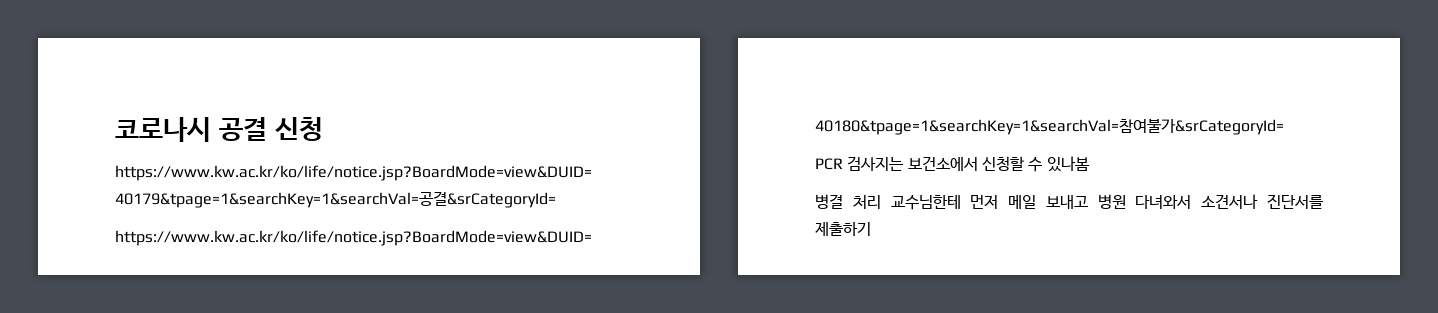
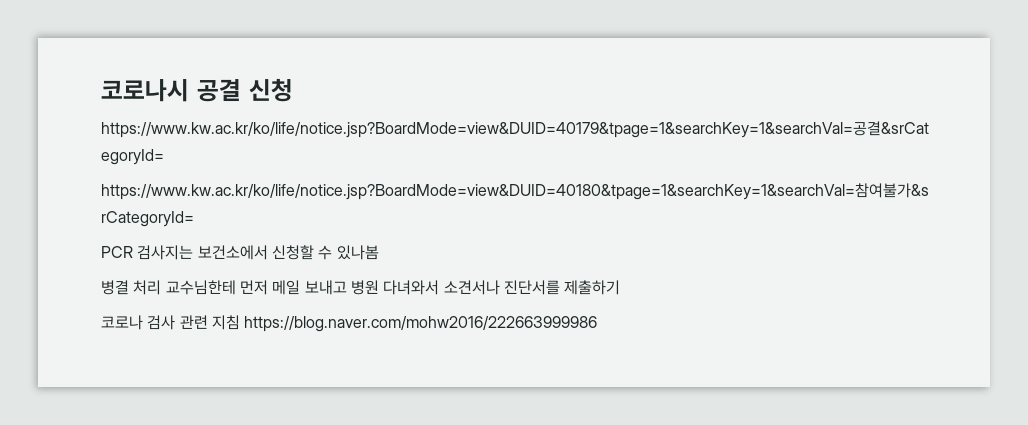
(871, 228) none -> [101,315,598,332] // 코로나 검사 관련 지침 https://blog.naver.com/mohw2016/222663999986

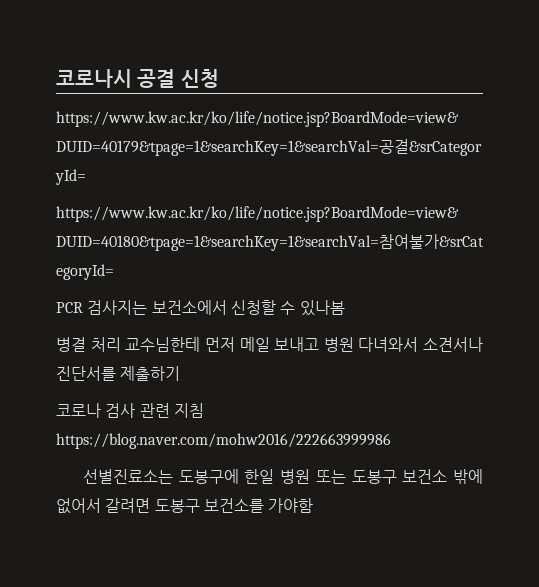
(598, 324) none -> [82,469,484,484] [56,498,314,514] // 선별진료소는 도봉구에 한일 병원 또는 도봉구 보건소 밖에 없어서 갈려면 도봉구 보건소를 가야함

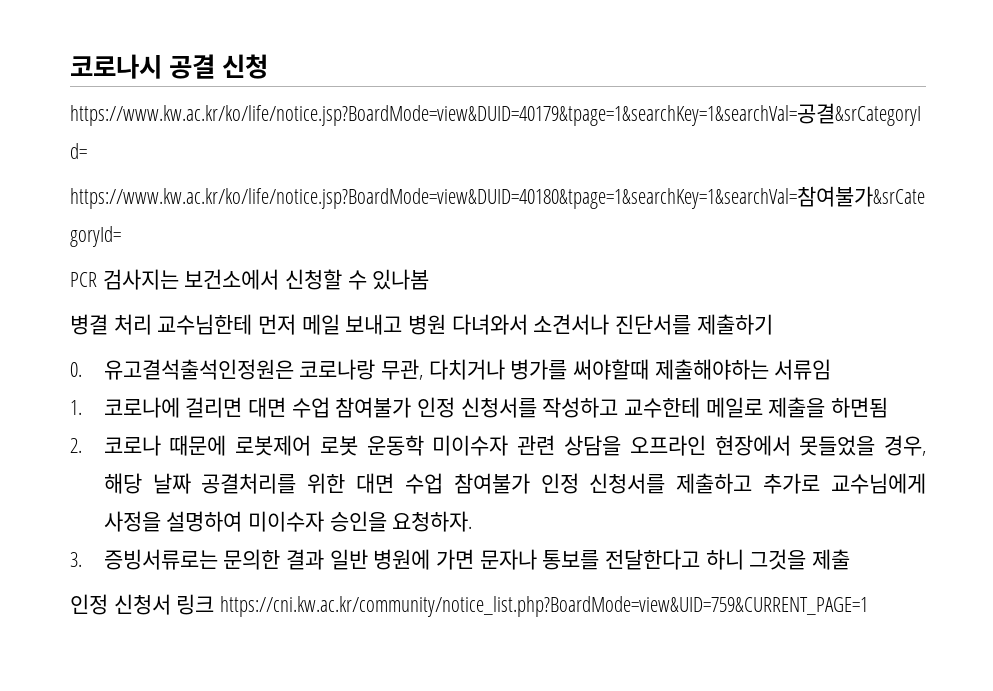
[56,403,204,418] [56,433,391,449] [82,469,484,484] [56,498,314,514] 코로나 검사 관련 지침 https://blog.naver.com/mohw2016/222663999986 // 선별진료소는 도봉구에 한일 병원 또는 도봉구 보건소 밖에 없어서 갈려면 도봉구 보건소를 가야함 -> [70,359,832,380] [70,397,889,418] [70,435,926,456] [103,473,927,494] [103,511,473,532] [70,549,851,570] [70,594,869,617] 0. 유고결석출석인정원은 코로나랑 무관, 다치거나 병가를 써야할때 제출해야하는 서류임 // 1. 코로나에 걸리면 대면 수업 참여불가 인정 신청서를 작성하고 교수한테 메일로 제출을 하면됨 // 2. 코로나 때문에 로봇제어 로봇 운동학 미이수자 관련 상담을 오프라인 현장에서 못들었을 경우, 해당 날짜 공결처리를 위한 대면 수업 참여불가 인정 신청서를 제출하고 추가로 교수님에게 사정을 설명하여 미이수자 승인을 요청하자. // 3. 증빙서류로는 문의한 결과 일반 병원에 가면 문자나 통보를 전달한다고 하니 그것을 제출 // 인정 신청서 링크 https://cni.kw.ac.kr/community/notice_list.php?BoardMode=view&UID=759&CURRENT_PAGE=1

